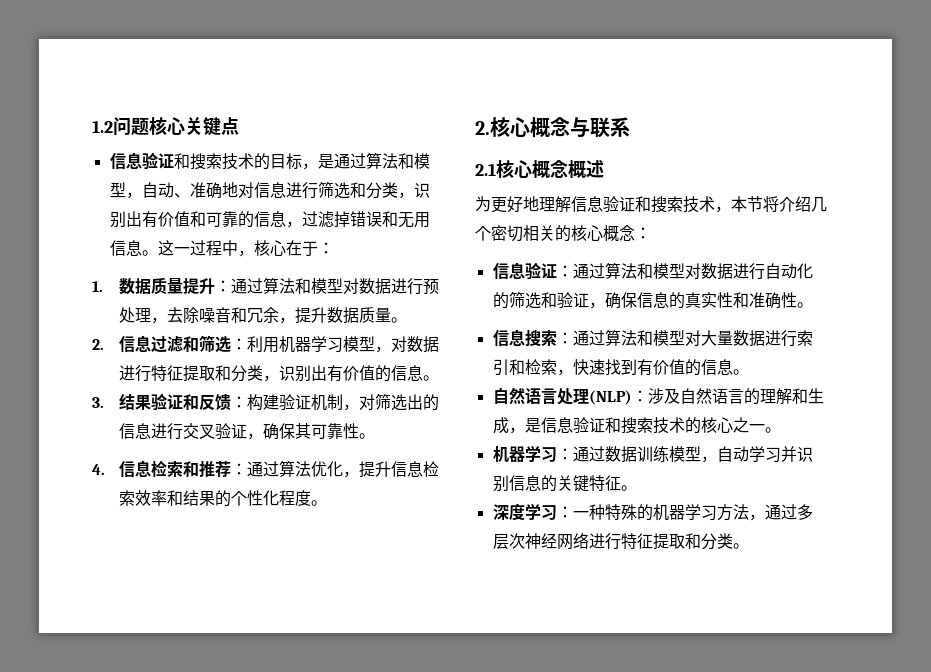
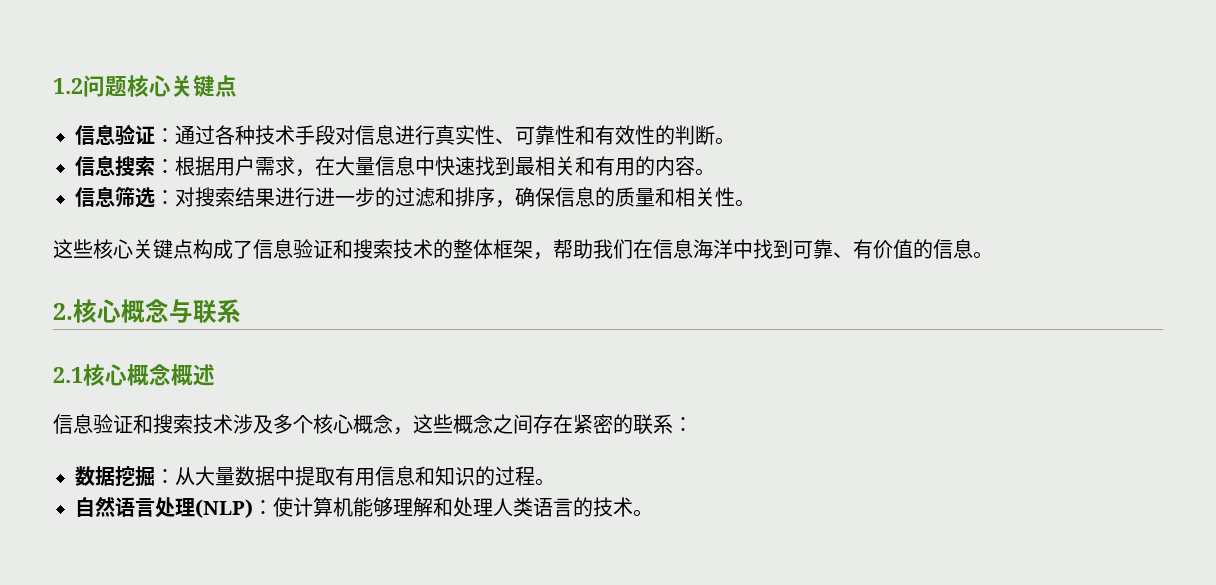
[173,152,430,170] [109,181,430,199] [109,211,430,228] [109,240,334,257] [92,277,440,295] [119,307,408,324] [92,335,440,353] [119,365,440,382] [92,393,440,411] [119,423,376,440] [92,460,440,478] [119,490,312,507] 和搜索技术的目标，是通过算法和模型，自动、准确地对信息进行筛选和分类，识别出有价值和可靠的信息，过滤掉错误和无用信息。这一过程中，核心在于： // 1.数据质量提升：通过算法和模型对数据进行预处理，去除噪音和冗余，提升数据质量。 // 2.信息过滤和筛选：利用机器学习模型，对数据进行特征提取和分类，识别出有价值的信息。 // 3.结果验证和反馈：构建验证机制，对筛选出的信息进行交叉验证，确保其可靠性。 // 4.信息检索和推荐：通过算法优化，提升信息检索效率和结果的个性化程度 -> [155,125,735,145] [75,155,715,177] [75,186,755,208] [53,239,973,260] ：通过各种技术手段对信息进行真实性、可靠性和有效性的判断。 // 信息搜索：根据用户需求，在大量信息中快速找到最相关和有用的内容。 // 信息筛选：对搜索结果进行进一步的过滤和排序，确保信息的质量和相关性。 // 这些核心关键点构成了信息验证和搜索技术的整体框架，帮助我们在信息海洋中找到可靠、有价值的信息
[475,196,827,213] [475,225,651,242] [492,262,813,280] [492,291,813,309] [492,329,813,347] [492,359,733,376] 为更好地理解信息验证和搜索技术，本节将介绍几个密切相关的核心概念： // 信息验证：通过算法和模型对数据进行自动化的筛选和验证，确保信息的真实性和准确性。 // 信息搜索：通过算法和模型对大量数据进行索引和检索，快速找到有价值的信息 -> [53,414,693,435] [75,466,535,486] 信息验证和搜索技术涉及多个核心概念，这些概念之间存在紧密的联系： // 数据挖掘：从大量数据中提取有用信息和知识的过程
[647,388,824,405] [492,417,781,434] [492,445,813,463] [492,475,637,492] [492,503,813,521] [492,532,733,550] 涉及自然语言的理解和生成，是信息验证和搜索技术的核心之一。 // 机器学习：通过数据训练模型，自动学习并识别信息的关键特征。 // 深度学习：一种特殊的机器学习方法，通过多层次神经网络进行特征提取和分类 -> [273,497,633,517] 使计算机能够理解和处理人类语言的技术

